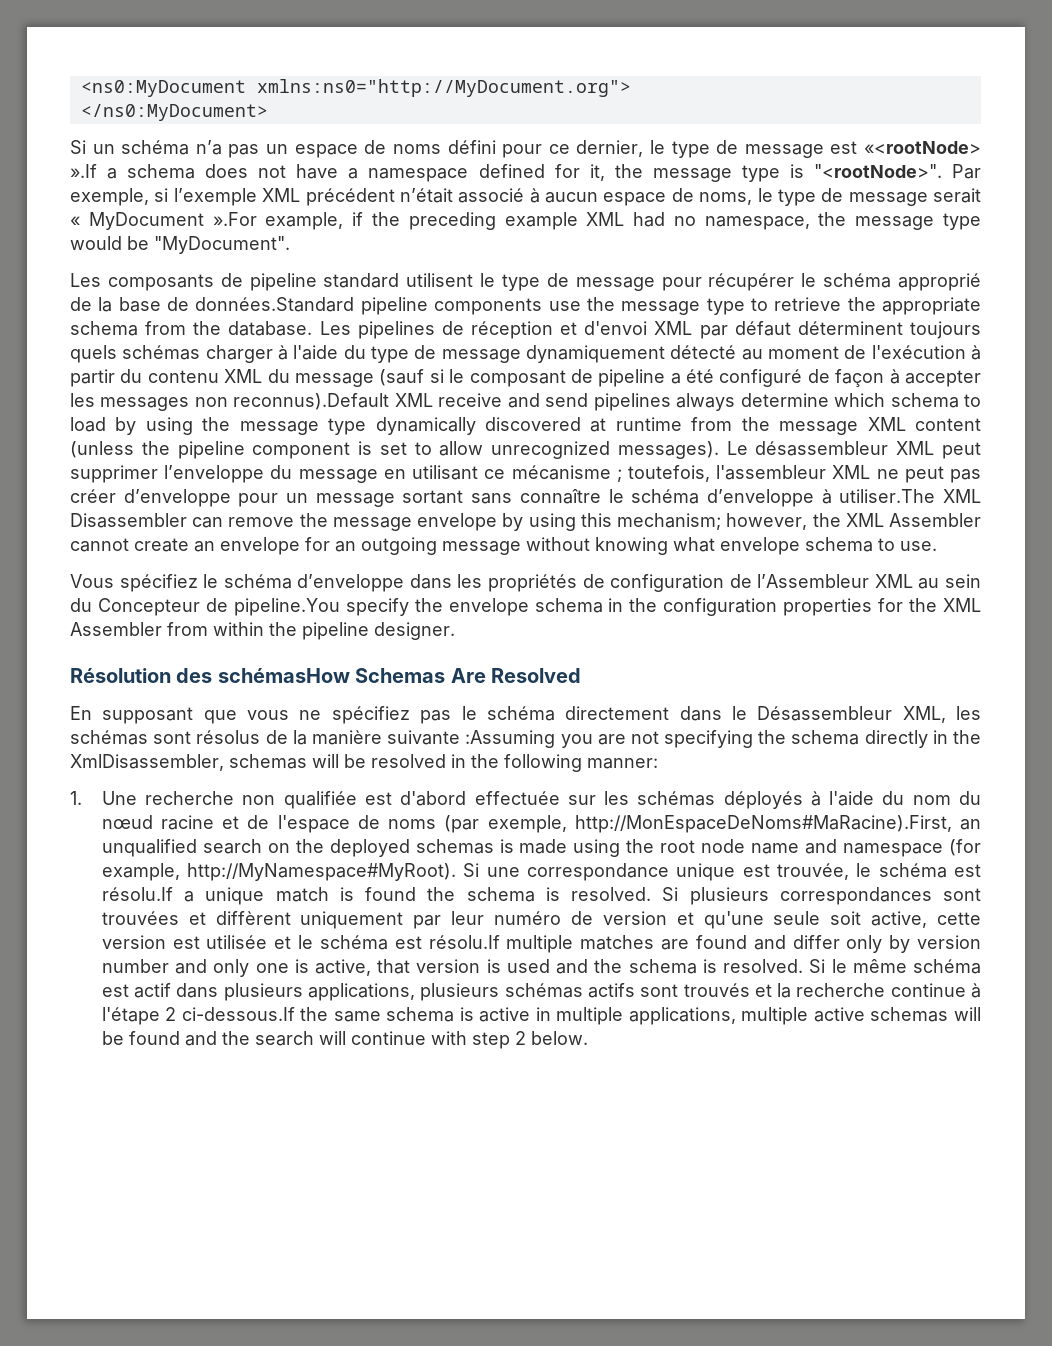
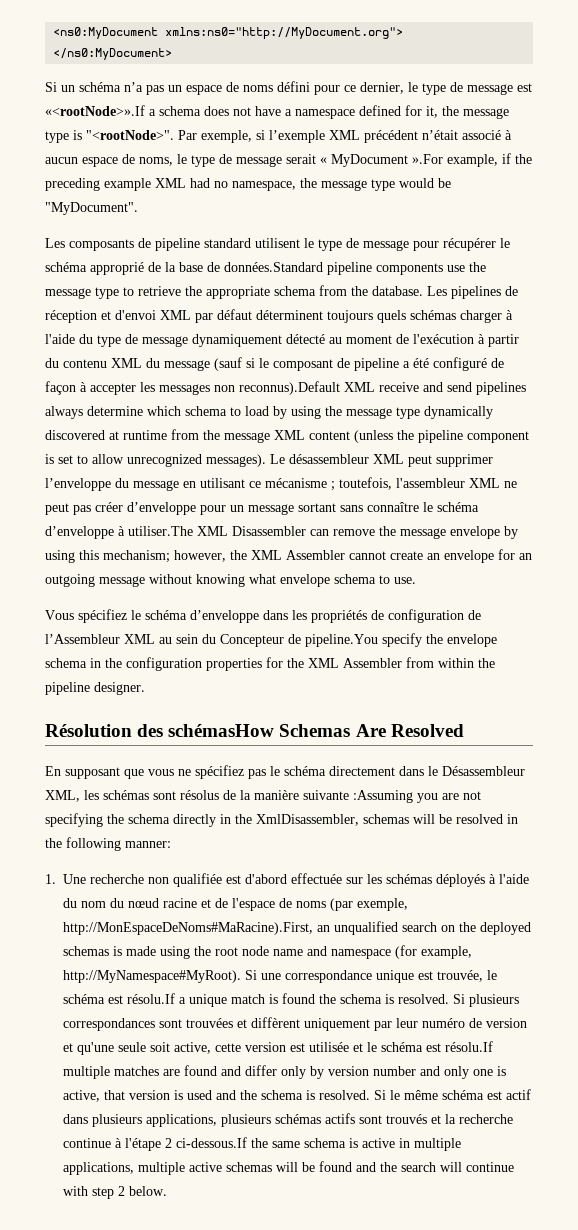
[863,141,981,154] [70,164,97,178] «<rootNode> ».If -> [45,105,145,116] «<rootNode>».If

